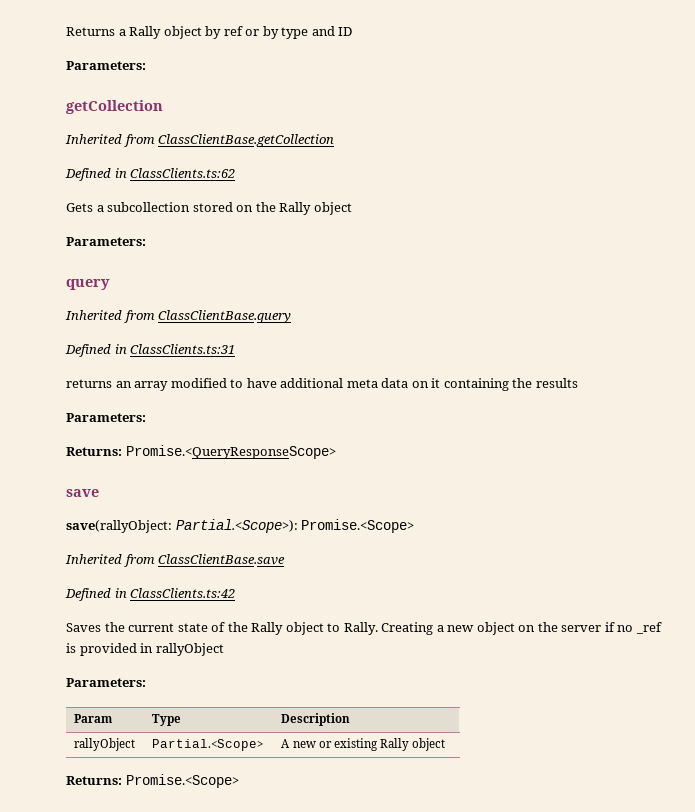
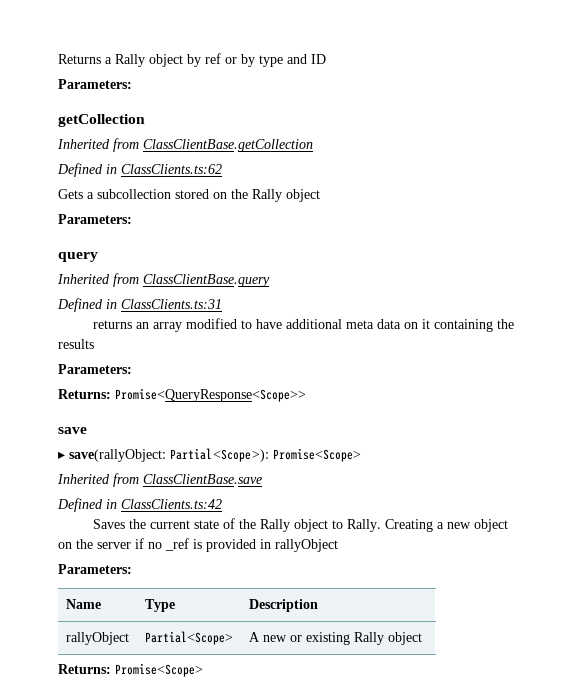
[125,445,336,459] Promise.<QueryResponseScope> -> [115,388,306,402] Promise<QueryResponse<Scope>>
[66,519,415,533] save(rallyObject: Partial.<Scope>): Promise.<Scope> -> [58,448,361,462] ▸ save(rallyObject: Partial<Scope>): Promise<Scope>
[74,714,114,723] Param -> [65,599,101,609] Name
[152,739,264,751] Partial.<Scope> -> [144,631,233,645] Partial<Scope>
[125,774,239,788] Promise.<Scope> -> [115,663,203,677] Promise<Scope>

